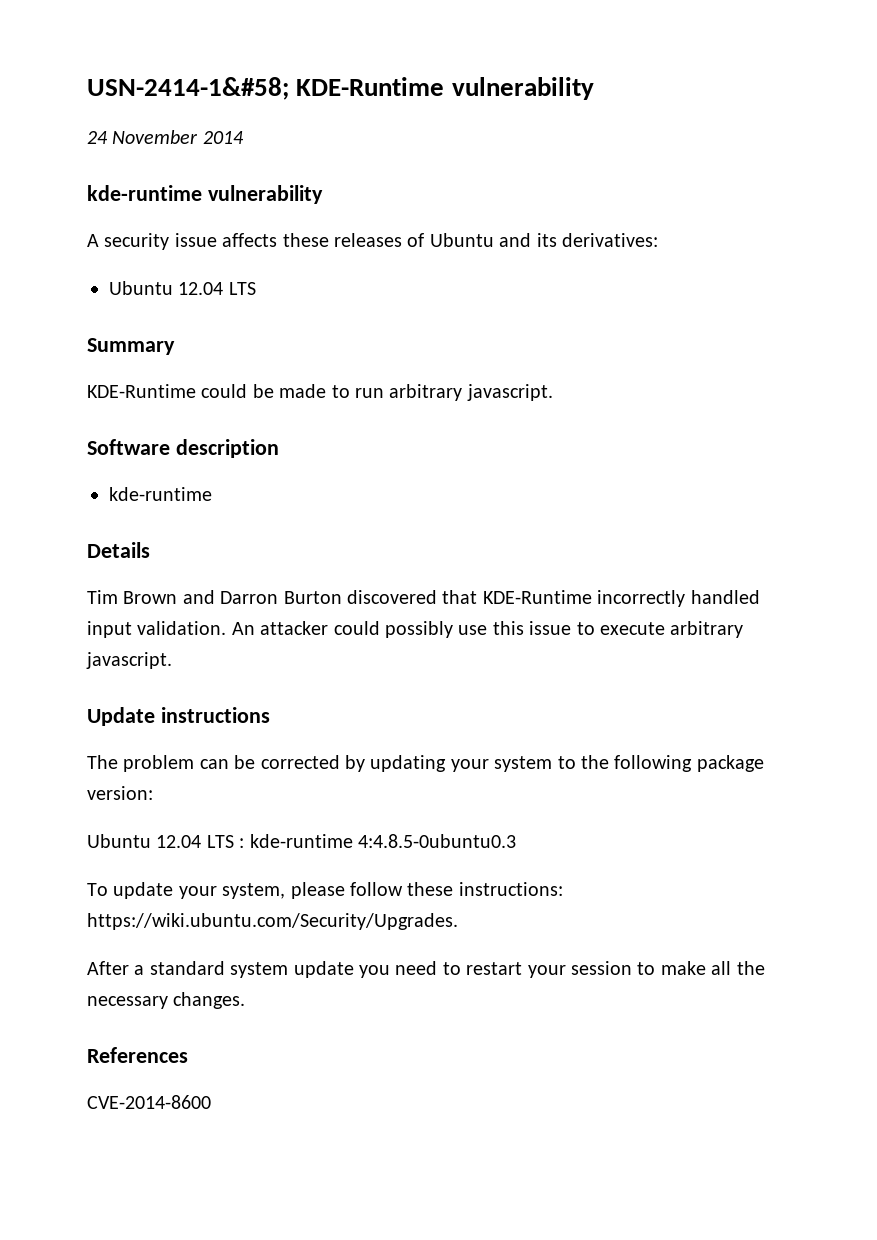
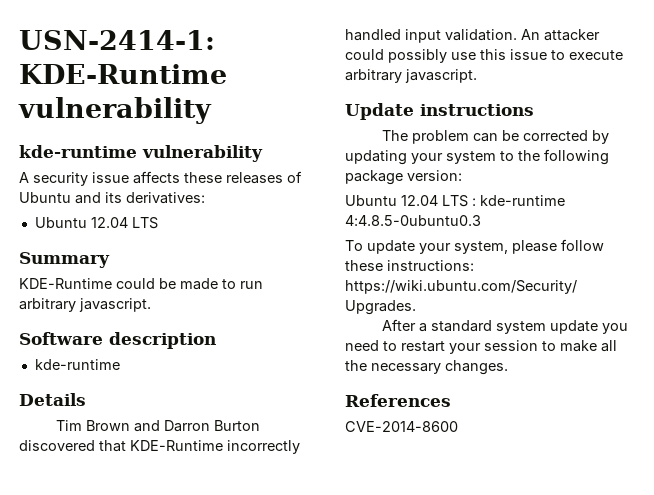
[87,77,289,100] USN-2414-1&#58; -> [19,30,215,50] USN-2414-1:
[87,130,244,144] // 24 November 2014 -> (212, 110) none

